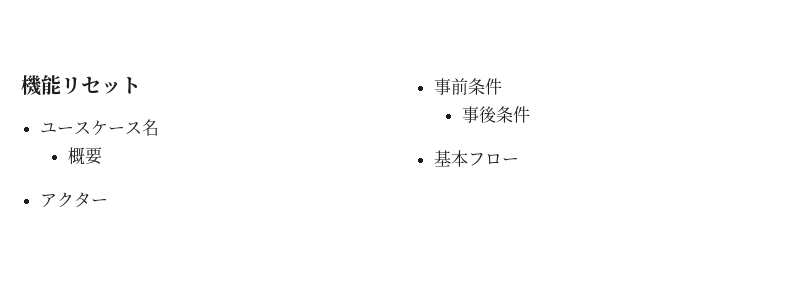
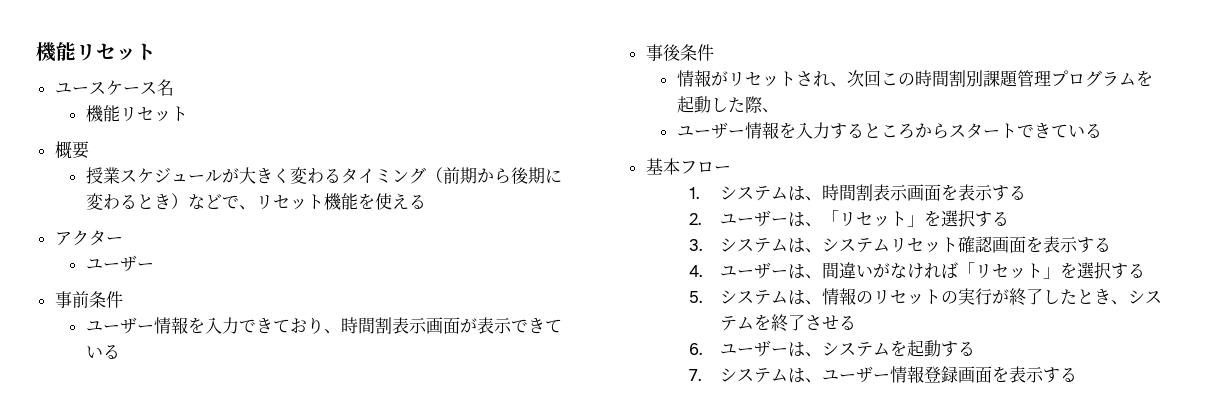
[67,147,102,165] 概要 -> [85,105,188,122] [54,141,89,159] [85,167,562,184] [85,193,426,210] 機能リセット // 概要 // 授業スケジュールが大きく変わるタイミング（前期から後期に変わるとき）などで、リセット機能を使える
(108, 202) none -> [85,255,154,272] // ユーザー
[461,106,530,123] [433,150,519,167] 事後条件 // 基本フロー -> [85,317,562,334] [85,344,120,359] [645,44,714,61] [676,70,1153,87] [676,96,779,113] [676,122,1102,139] [645,158,731,175] [688,184,1026,201] [688,210,1009,227] [688,236,1111,253] [688,262,1145,279] [688,288,1162,306] [719,314,856,332] [688,340,975,357] [688,366,1077,383] ユーザー情報を入力できており、時間割表示画面が表示できている // 事後条件 // 情報がリセットされ、次回この時間割別課題管理プログラムを起動した際、 // ユーザー情報を入力するところからスタートできている // 基本フロー // 1.システムは、時間割表示画面を表示する // 2.ユーザーは、「リセット」を選択する // 3.システムは、システムリセット確認画面を表示する // 4.ユーザーは、間違いがなければ「リセット」を選択する // 5.システムは、情報のリセットの実行が終了したとき、システムを終了させる // 6.ユーザーは、システムを起動する // 7.システムは、ユーザー情報登録画面を表示する

